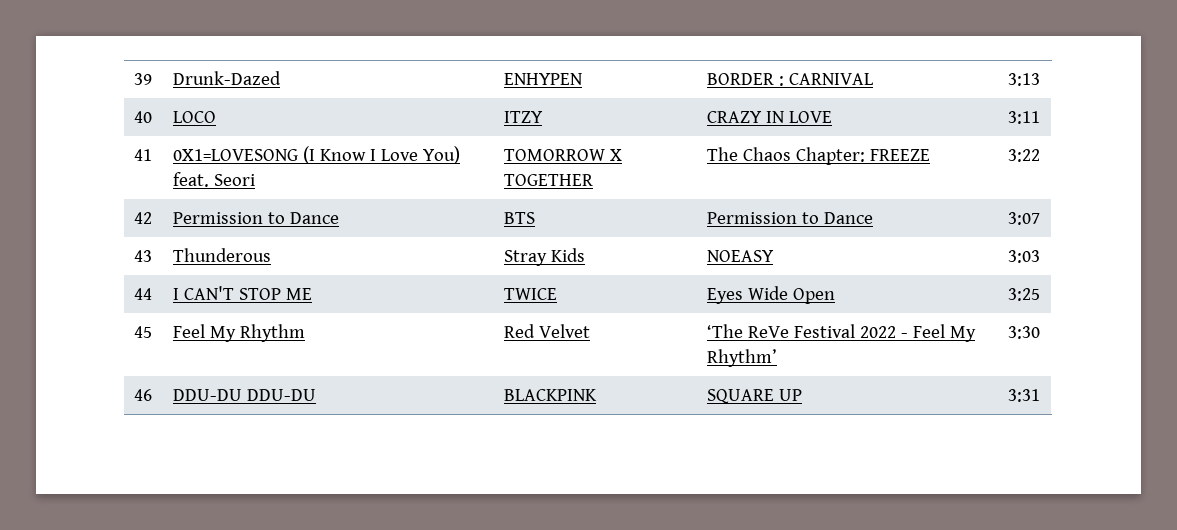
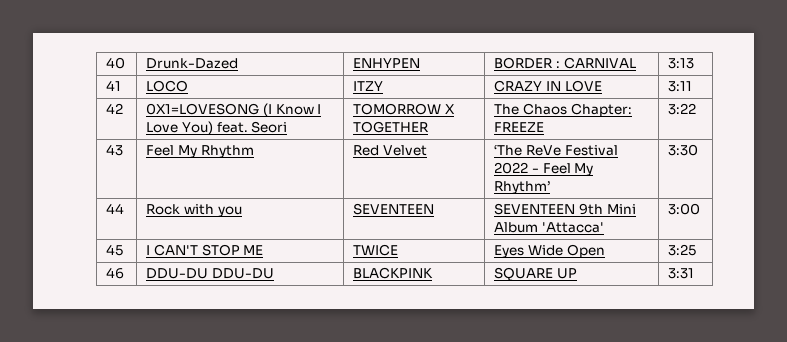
[134,73,153,85] 39 -> [106,57,126,69] 40
[134,111,153,123] 40 -> [106,80,122,91] 41
[134,149,153,161] 41 -> [106,103,124,114] 42
[134,212,153,224] [173,212,340,224] [504,212,536,224] [707,212,874,224] [1008,212,1041,225] [134,250,153,262] [173,248,272,262] [504,248,586,266] [707,250,775,262] [1008,250,1041,263] [134,288,153,300] [173,286,313,300] [504,288,558,300] [707,286,836,304] [1008,288,1041,301] [134,326,153,338] 42 | Permission to Dance | BTS | Permission to Dance | 3:07 // 43 | Thunderous | Stray Kids | NOEASY | 3:03 // 44 | I CAN'T STOP ME | TWICE | Eyes Wide Open | 3:25 // 45 -> [106,144,124,156] 43
(1041, 332) none -> [106,203,125,214] [146,204,242,217] [353,203,435,215] [494,203,636,215] [494,222,604,233] [668,203,701,215] [106,244,124,256] [146,244,264,256] [353,244,399,256] [494,244,605,258] [668,244,697,256] // 44 | Rock with you | SEVENTEEN | SEVENTEEN 9th Mini Album 'Attacca' | 3:00 // 45 | I CAN'T STOP ME | TWICE | Eyes Wide Open | 3:25

